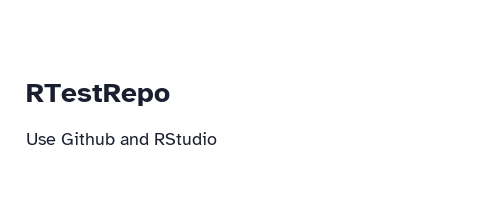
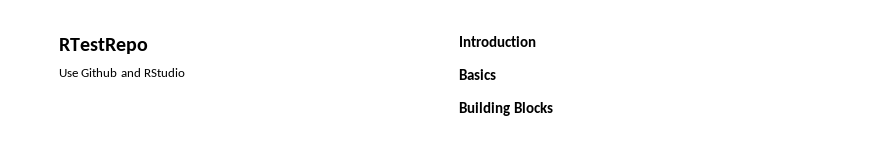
(217, 138) none -> [459,36,536,47] [459,69,496,80] [459,102,553,116] // Introduction // Basics // Building Blocks

